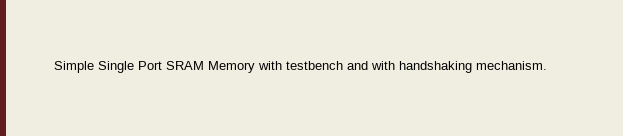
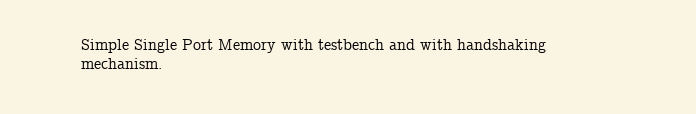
[166,61,204,70] SRAM -> (213, 44) none

